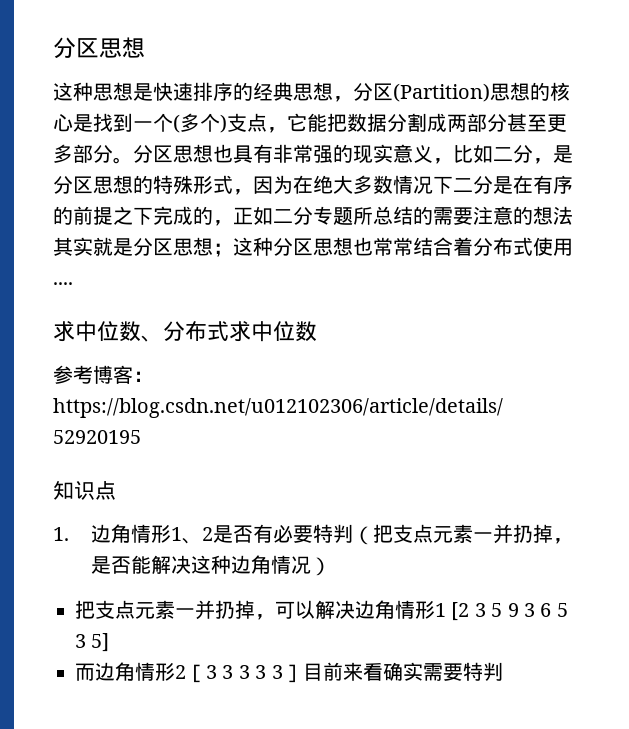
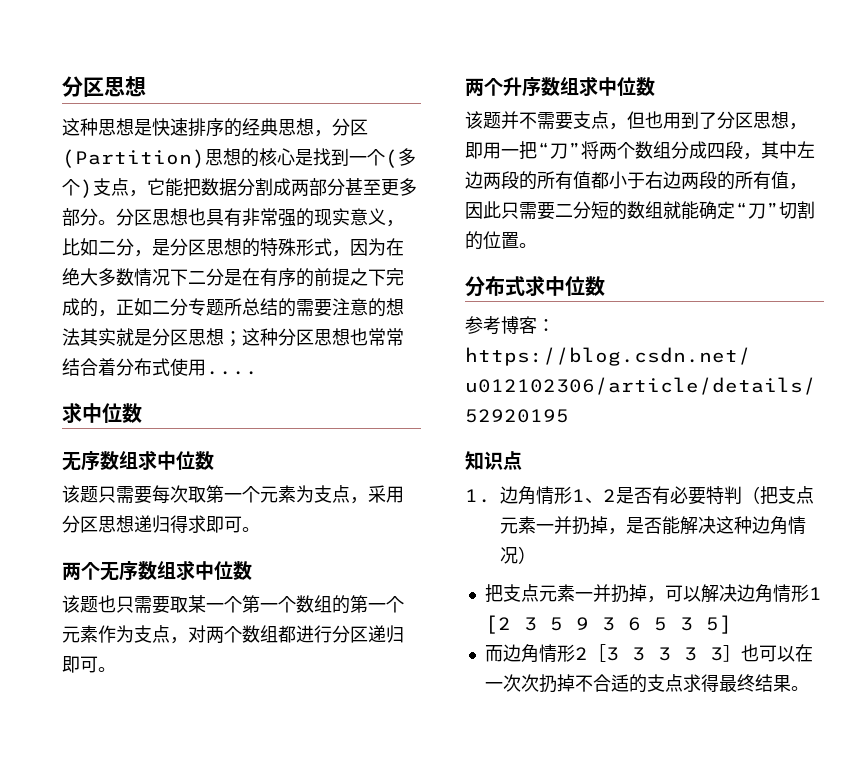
[141,335,163,342] 、 -> [62,450,214,471] [62,485,404,504] [62,515,260,533] [62,560,252,581] [62,595,404,614] [62,625,404,644] [62,656,116,673] [465,76,655,97] [465,111,807,130] [465,141,815,160] [465,171,807,190] [465,201,815,220] [465,231,537,250] // 无序数组求中位数 // 该题只需要每次取第一个元素为支点，采用分区思想递归得求即可。 // 两个无序数组求中位数 // 该题也只需要取某一个第一个数组的第一个元素作为支点，对两个数组都进行分区递归即可。 // 两个升序数组求中位数 // 该题并不需要支点，但也用到了分区思想，即用一把“刀”将两个数组分成四段，其中左边两段的所有值都小于右边两段的所有值，因此只需要二分短的数组就能确定“刀”切割的位置。 //
[302,662,503,681] 目前来看确实需要特判 -> [740,644,813,662] [484,674,809,693] 也可以在一次次扔掉不合适的支点求得最终结果。

